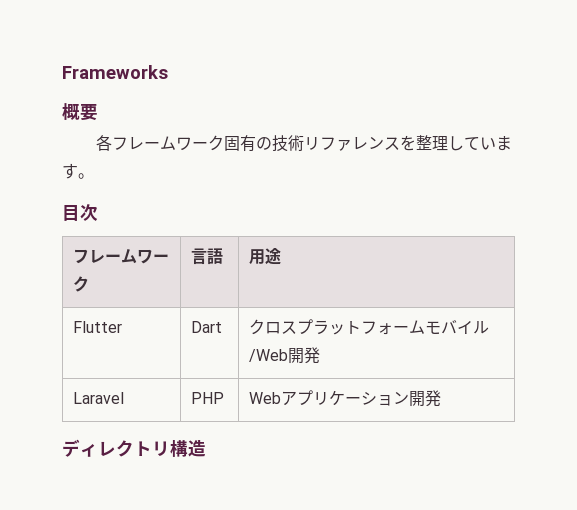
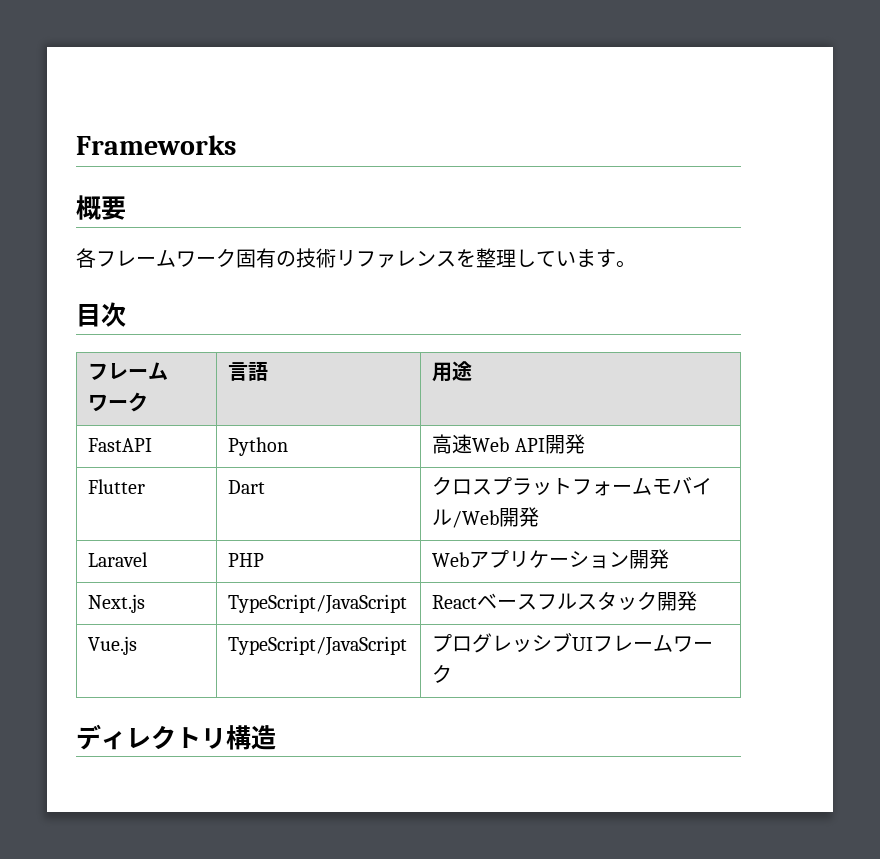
(281, 256) none -> [88,438,153,452] [228,437,289,456] [432,434,585,454] // FastAPI | Python | 高速Web API開発
(441, 398) none -> [88,594,146,613] [228,594,408,614] [432,591,698,611] [88,636,138,655] [228,636,408,656] [432,632,714,653] [432,664,453,683] // Next.js | TypeScript/JavaScript | Reactベースフルスタック開発 // Vue.js | TypeScript/JavaScript | プログレッシブUIフレームワーク

